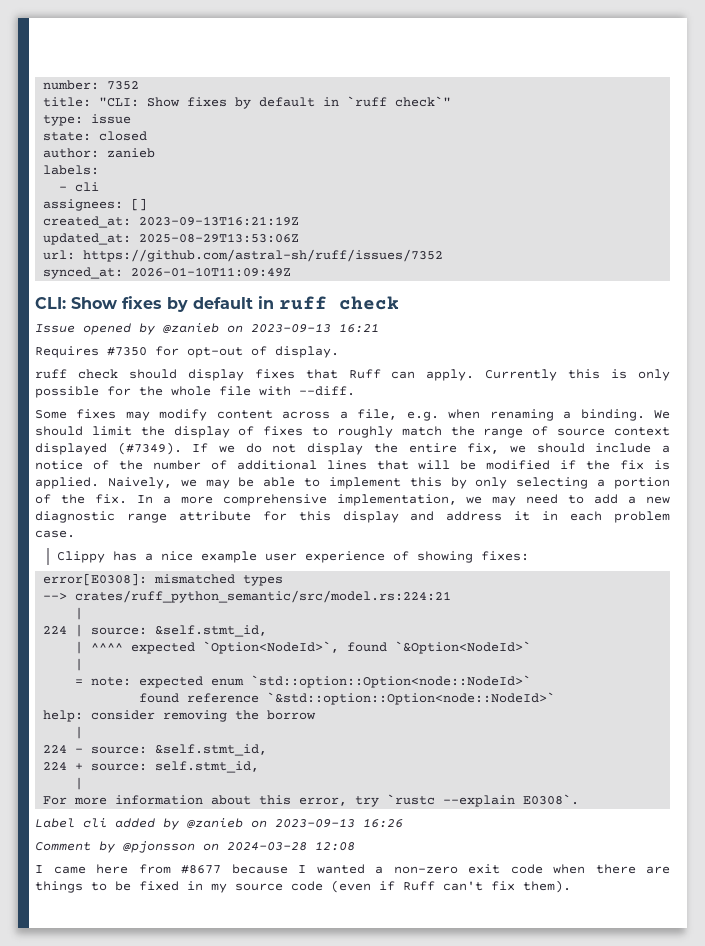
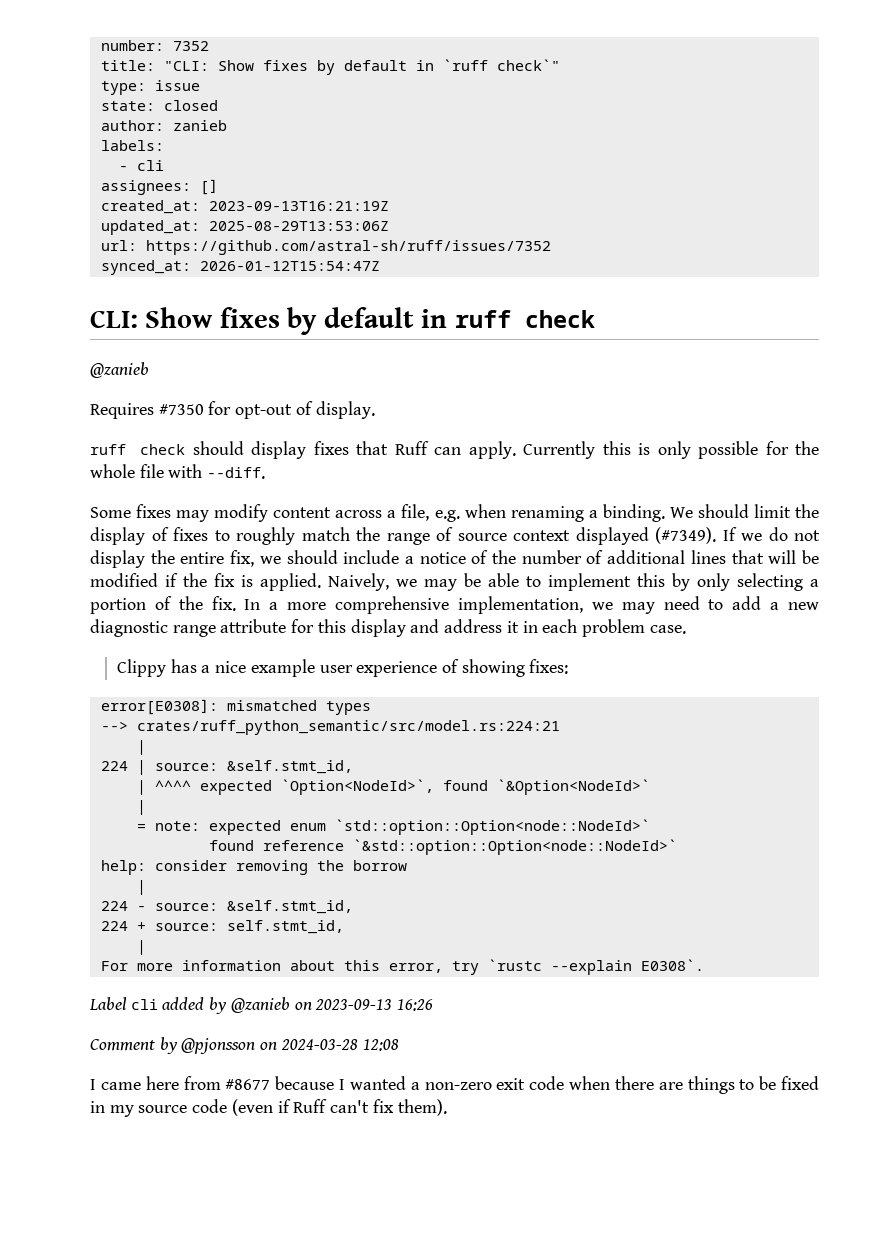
[131,267,292,277] 2026-01-10T11:09:49Z -> [199,261,380,271] 2026-01-12T15:54:47Z
[35,323,379,335] Issue opened by @zanieb on 2023-09-13 16:21 -> [90,362,149,378] @zanieb

